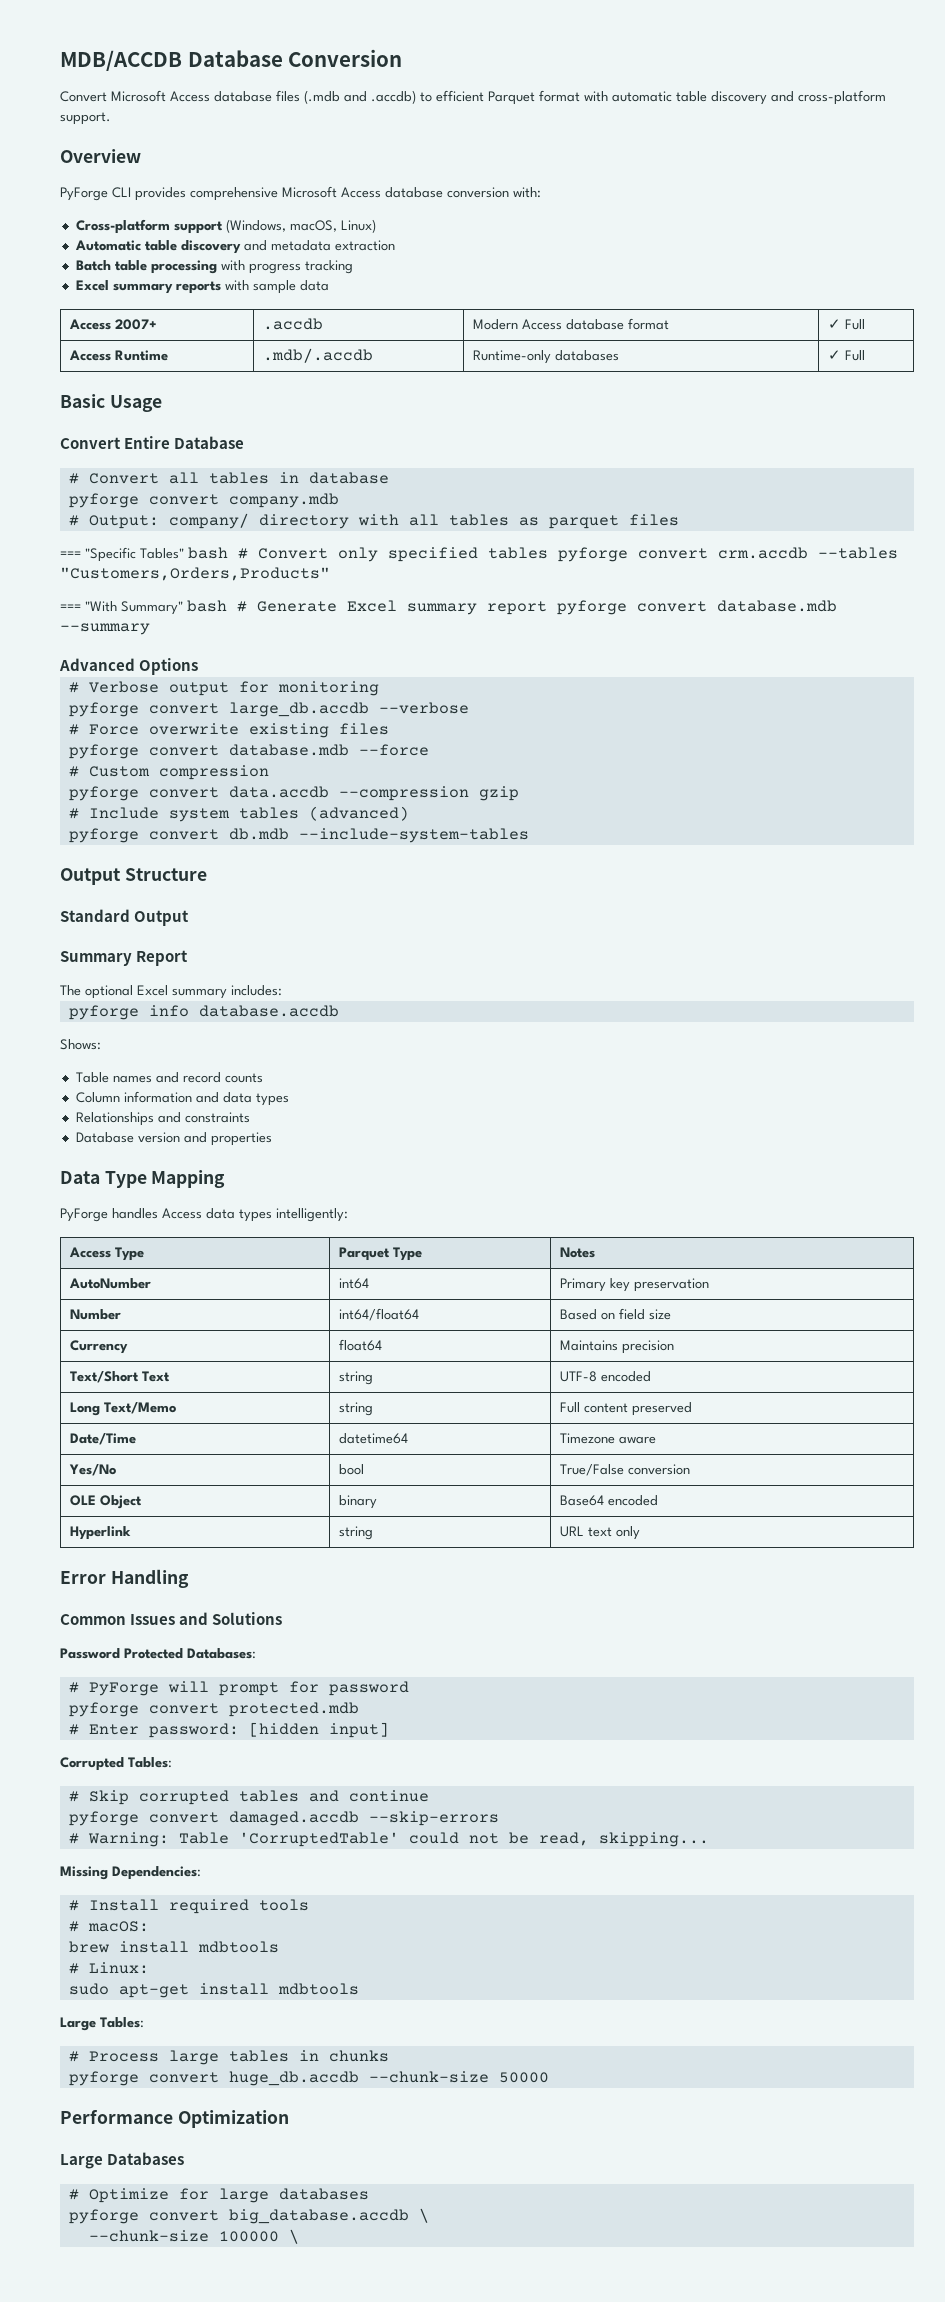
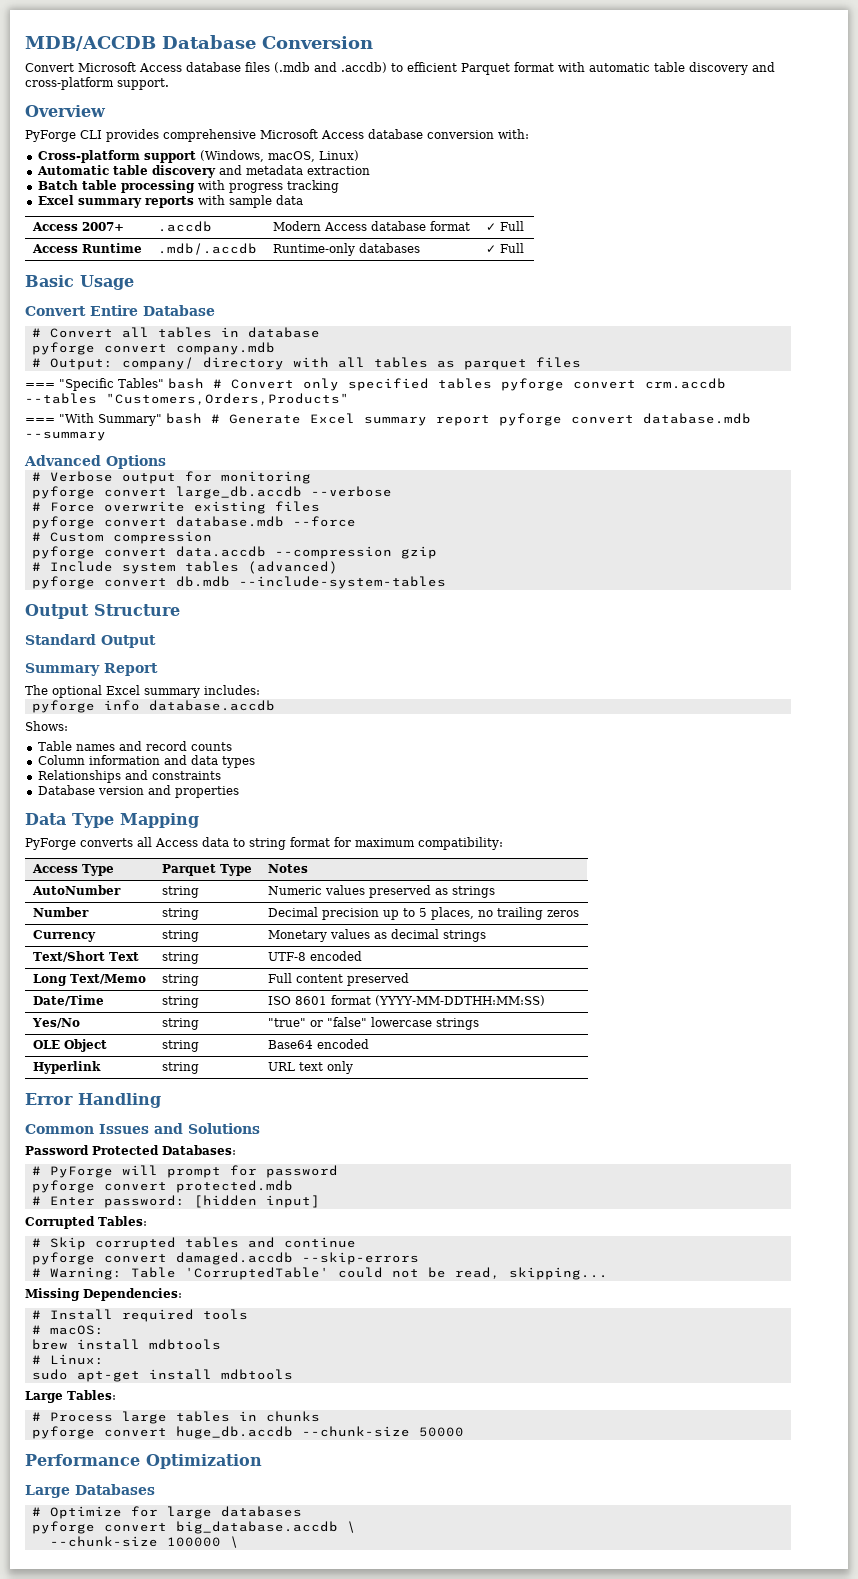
[112,1208,348,1222] handles Access data types intelligently: -> [80,837,503,850] converts all Access data to string format for maximum compatibility:
[338,1278,369,1289] [559,1278,709,1292] [69,1309,121,1320] [338,1308,419,1321] [559,1308,671,1320] [69,1340,128,1354] [338,1339,382,1351] [559,1340,674,1354] int64 | Primary key preservation // Number | int64/float64 | Based on field size // Currency | float64 | Maintains precision -> [161,886,199,898] [267,885,495,898] [32,907,89,917] [161,908,199,920] [267,907,579,920] [32,930,96,942] [161,930,199,942] [267,929,486,942] string | Numeric values preserved as strings // Number | string | Decimal precision up to 5 places, no trailing zeros // Currency | string | Monetary values as decimal strings
[338,1433,408,1444] [559,1433,656,1444] [68,1464,116,1476] [338,1464,364,1475] [559,1464,690,1476] datetime64 | Timezone aware // Yes/No | bool | True/False conversion -> [161,996,199,1008] [267,995,545,1006] [31,1018,80,1028] [161,1018,199,1030] [267,1017,479,1030] string | ISO 8601 format (YYYY-MM-DDTHH:MM:SS) // Yes/No | string | "true" or "false" lowercase strings
[338,1495,377,1509] binary -> [161,1040,199,1052] string

